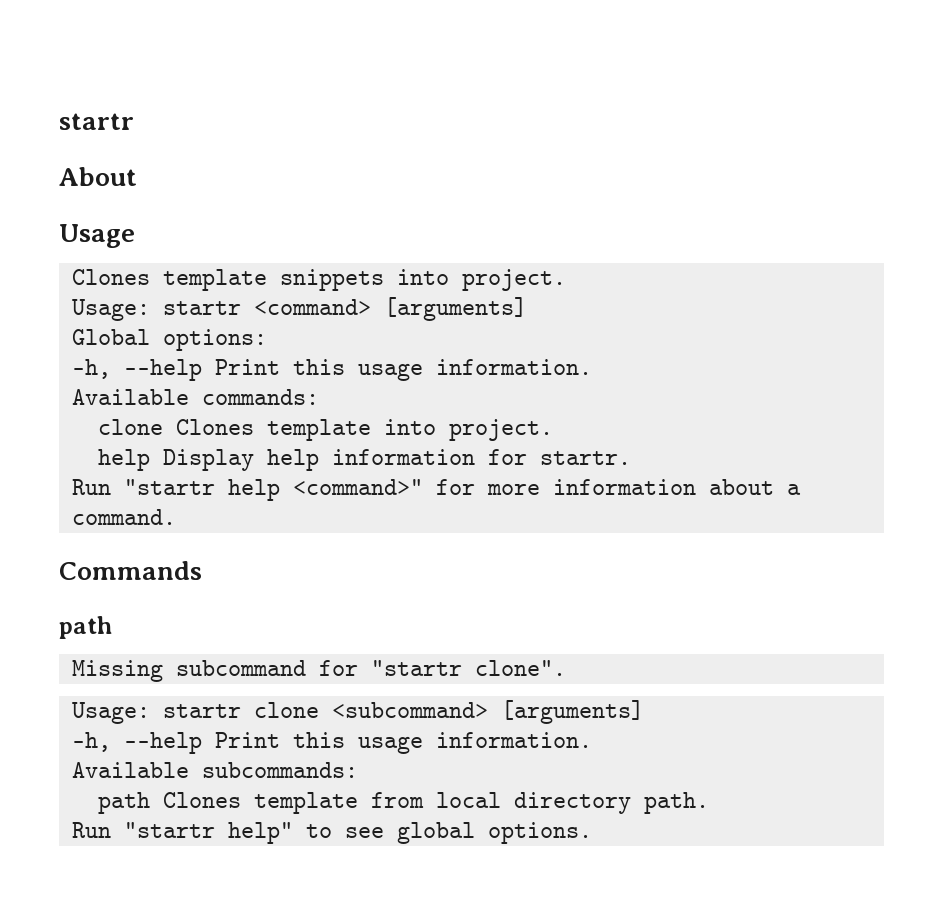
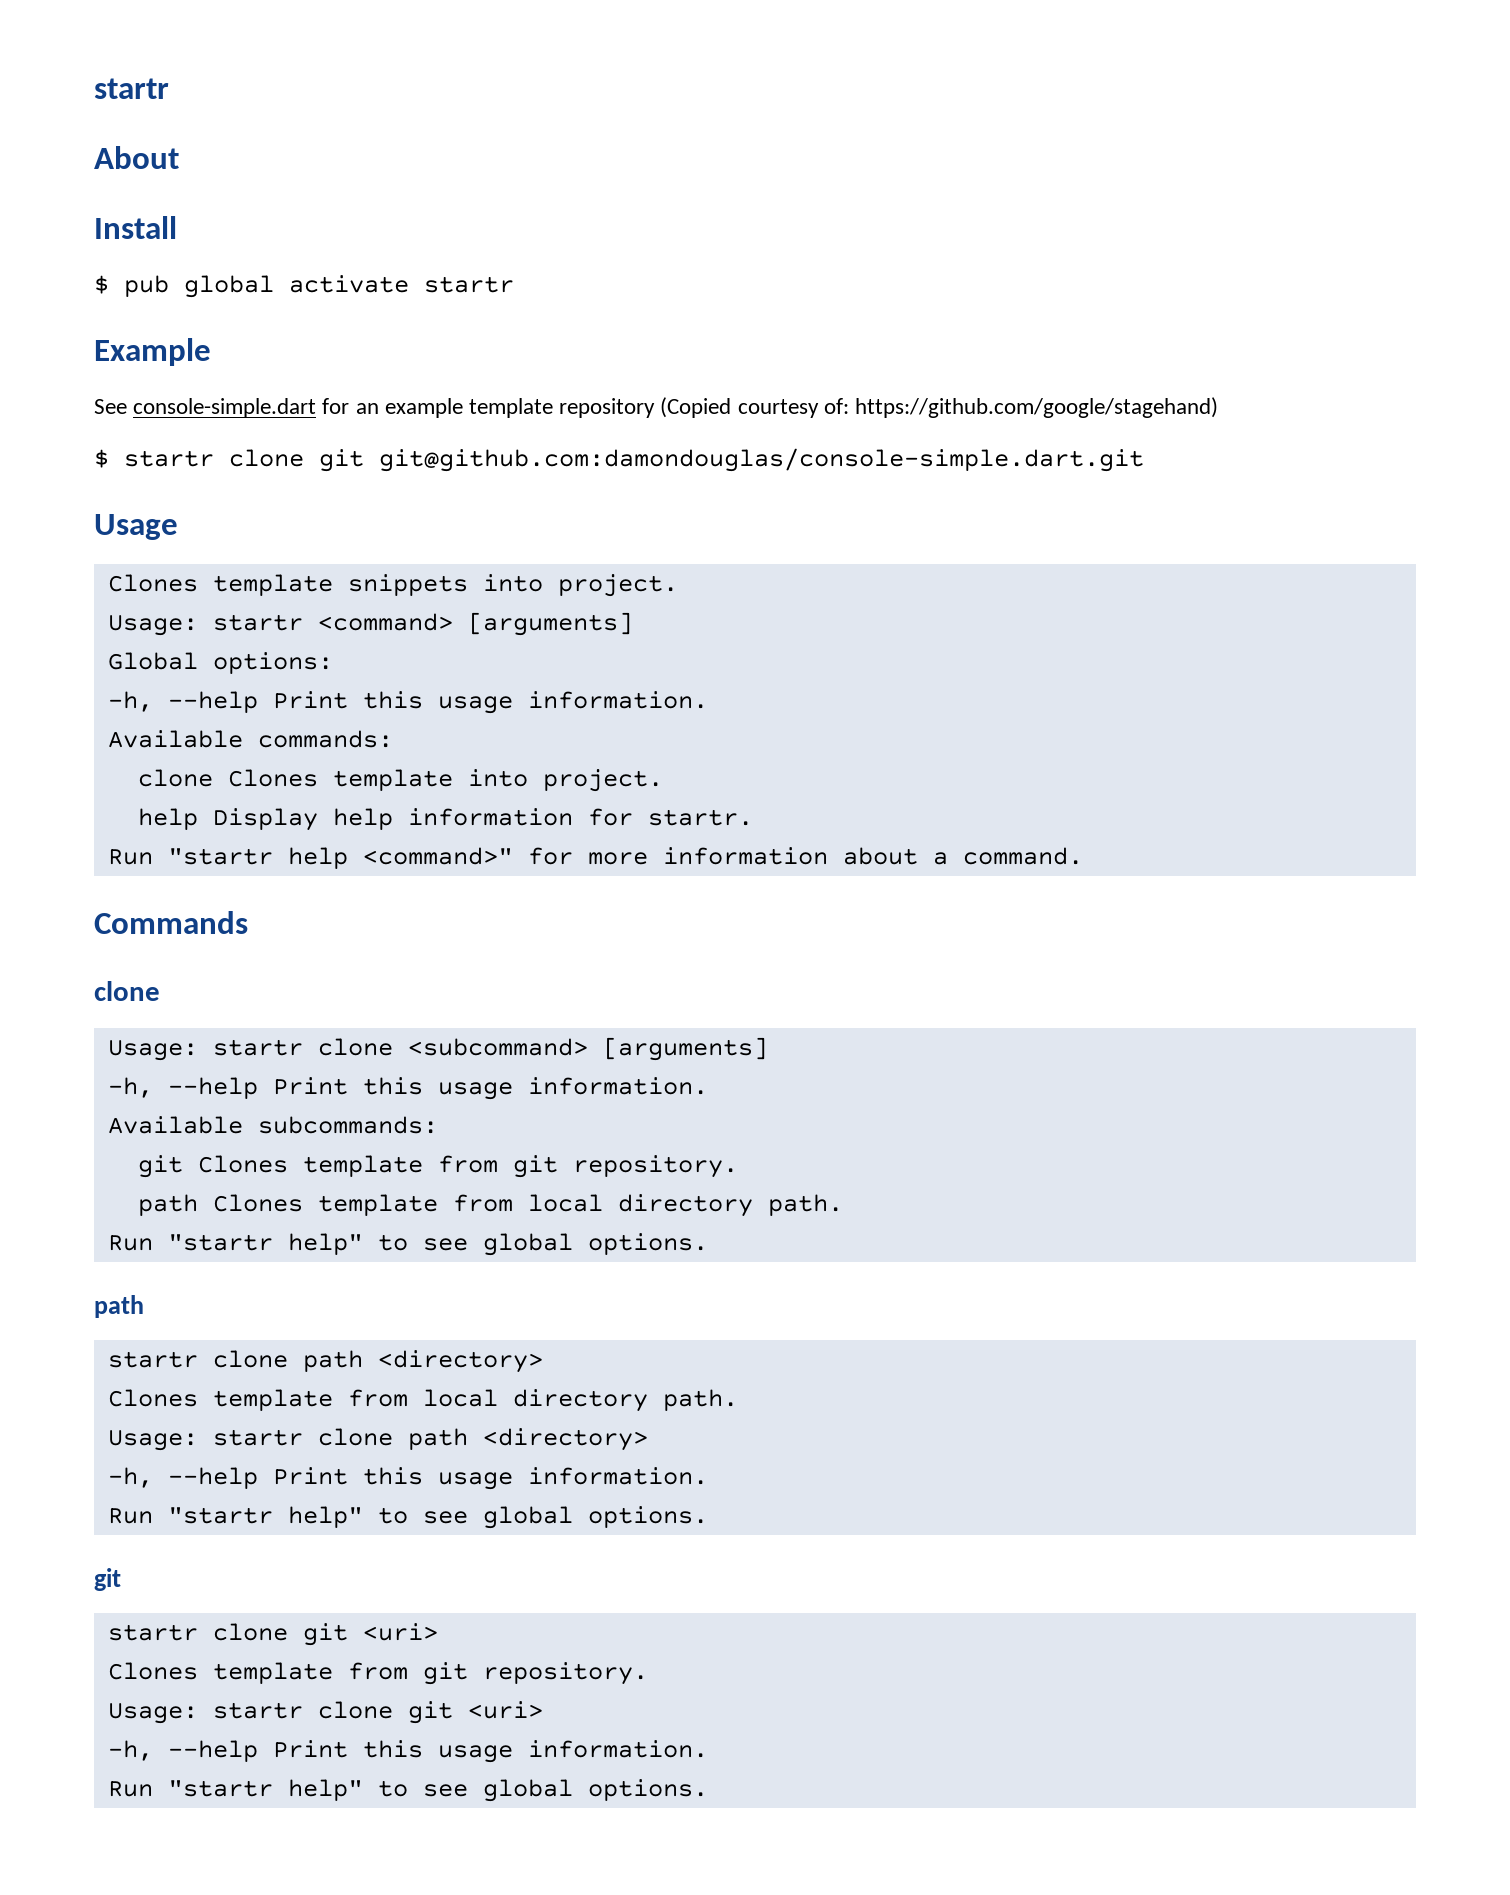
(137, 176) none -> [94,216,177,239] [94,275,514,298] [94,338,211,366] [94,397,1219,418] [94,448,1144,472] // Install // $ pub global activate startr // Example // See console-simple.dart for an example template repository (Copied courtesy of: https://github.com/google/stagehand) // $ startr clone git git@github.com:damondouglas/console-simple.dart.git
[59,616,112,639] [71,660,566,682] path // Missing subcommand for "startr clone". -> [94,981,160,1001] clone
(358, 770) none -> [137,1155,738,1178] // git Clones template from git repository.
(592, 833) none -> [94,1295,144,1318] [107,1350,543,1373] [107,1389,738,1412] [107,1428,648,1451] [107,1467,708,1490] [107,1506,708,1529] [94,1568,121,1591] [107,1623,438,1646] [107,1662,648,1685] [107,1701,543,1724] [107,1740,708,1763] [107,1779,708,1802] // path // startr clone path <directory> // Clones template from local directory path. // Usage: startr clone path <directory> // -h, --help Print this usage information. // Run "startr help" to see global options. // git // startr clone git <uri> // Clones template from git repository. // Usage: startr clone git <uri> // -h, --help Print this usage information. // Run "startr help" to see global options.

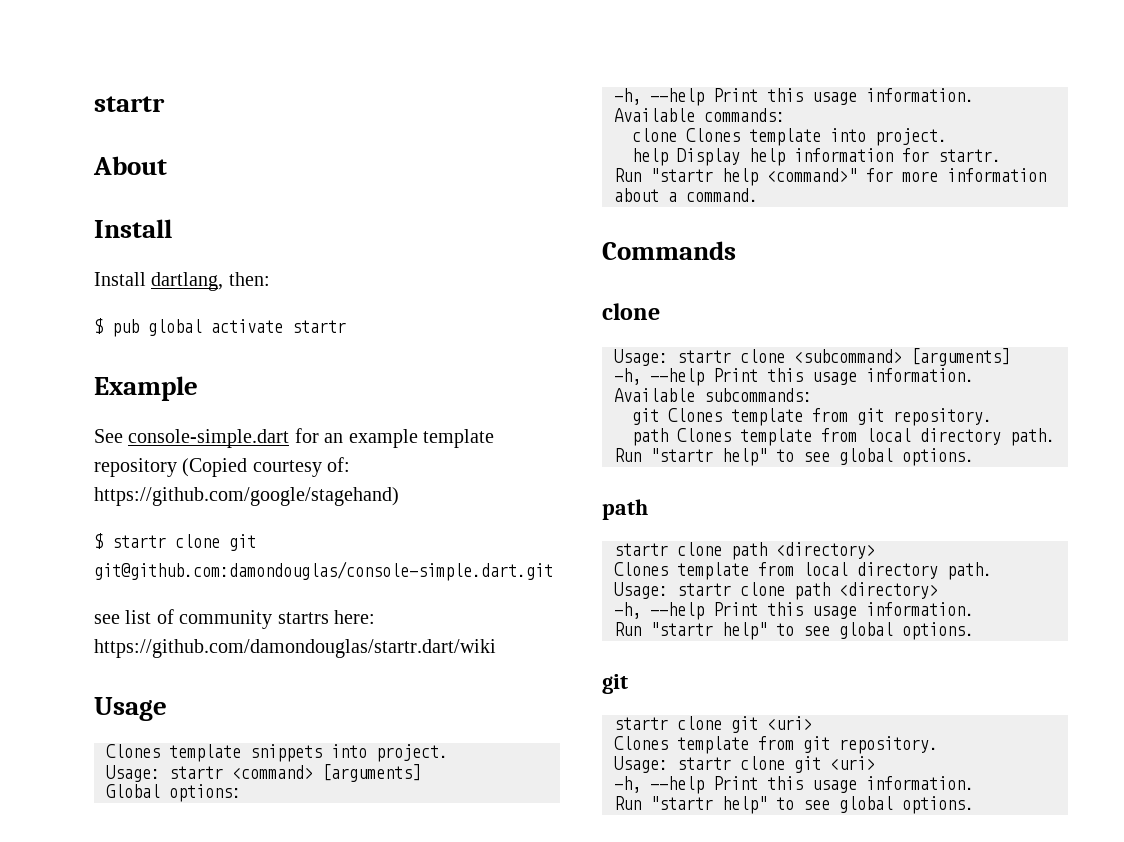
(177, 227) none -> [94,272,270,291] // Install dartlang, then:
(1144, 460) none -> [94,609,375,629] [94,639,496,658] // see list of community startrs here: https://github.com/damondouglas/startr.dart/wiki

